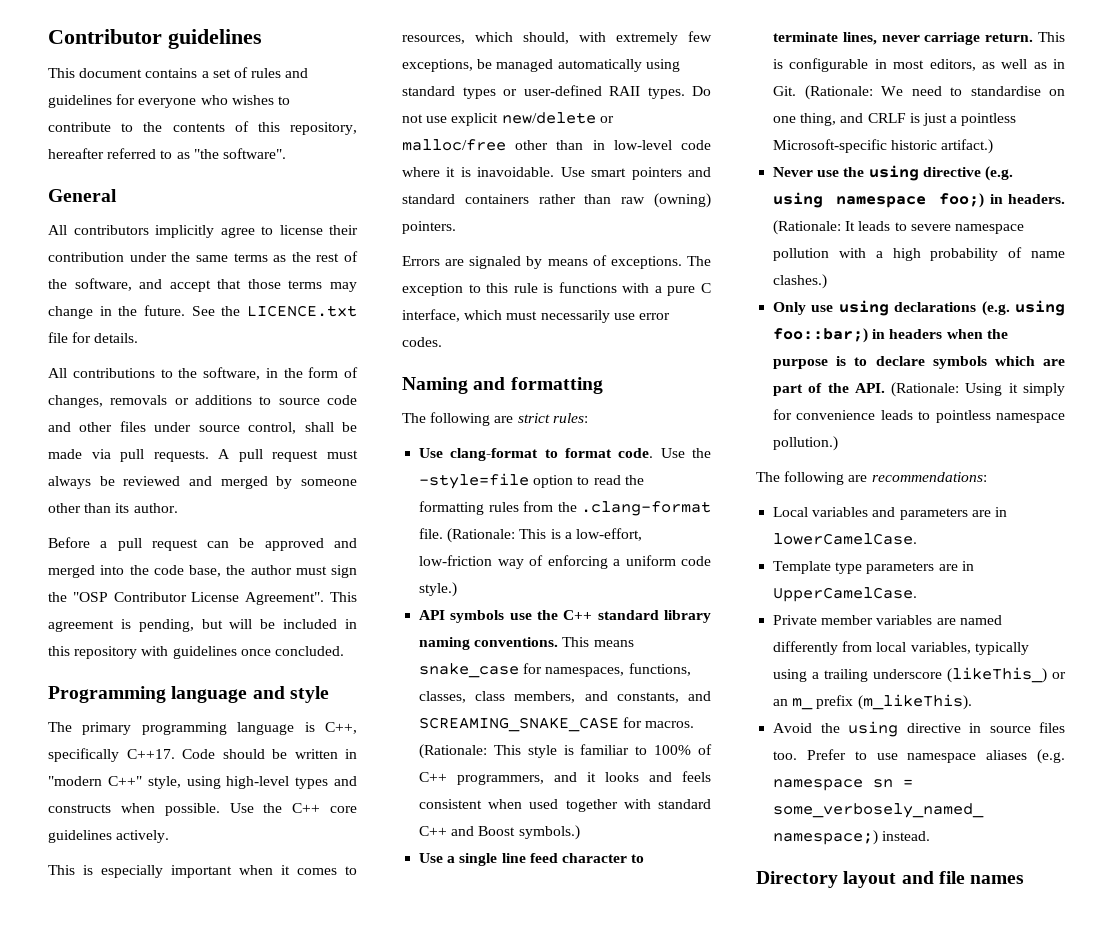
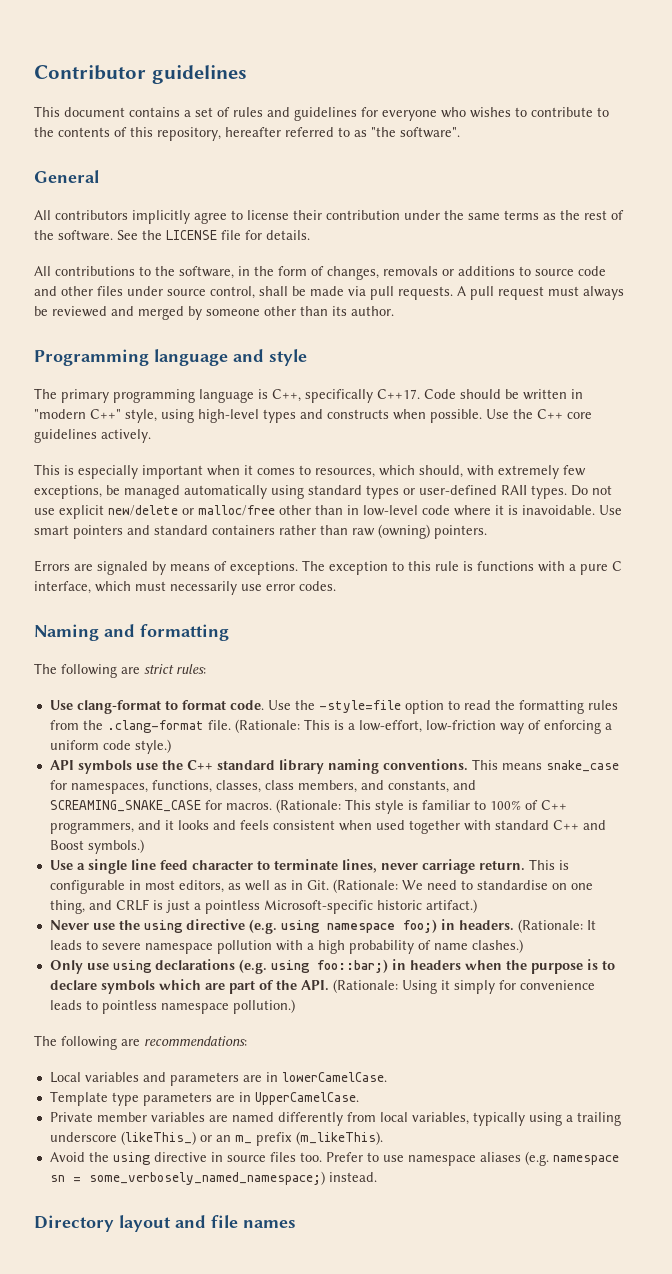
[74,278,357,292] [48,305,185,319] software, and accept that those terms may change in the future. -> [58,230,113,241] software.
[246,305,357,317] LICENCE.txt -> [166,230,217,240] LICENSE
[48,537,357,551] [48,565,357,578] [48,592,358,605] [48,619,357,632] [48,646,344,659] // Before a pull request can be approved and merged into the code base, the author must sign the "OSP Contributor License Agreement". This agreement is pending, but will be included in this repository with guidelines once concluded. -> (394, 311) none

